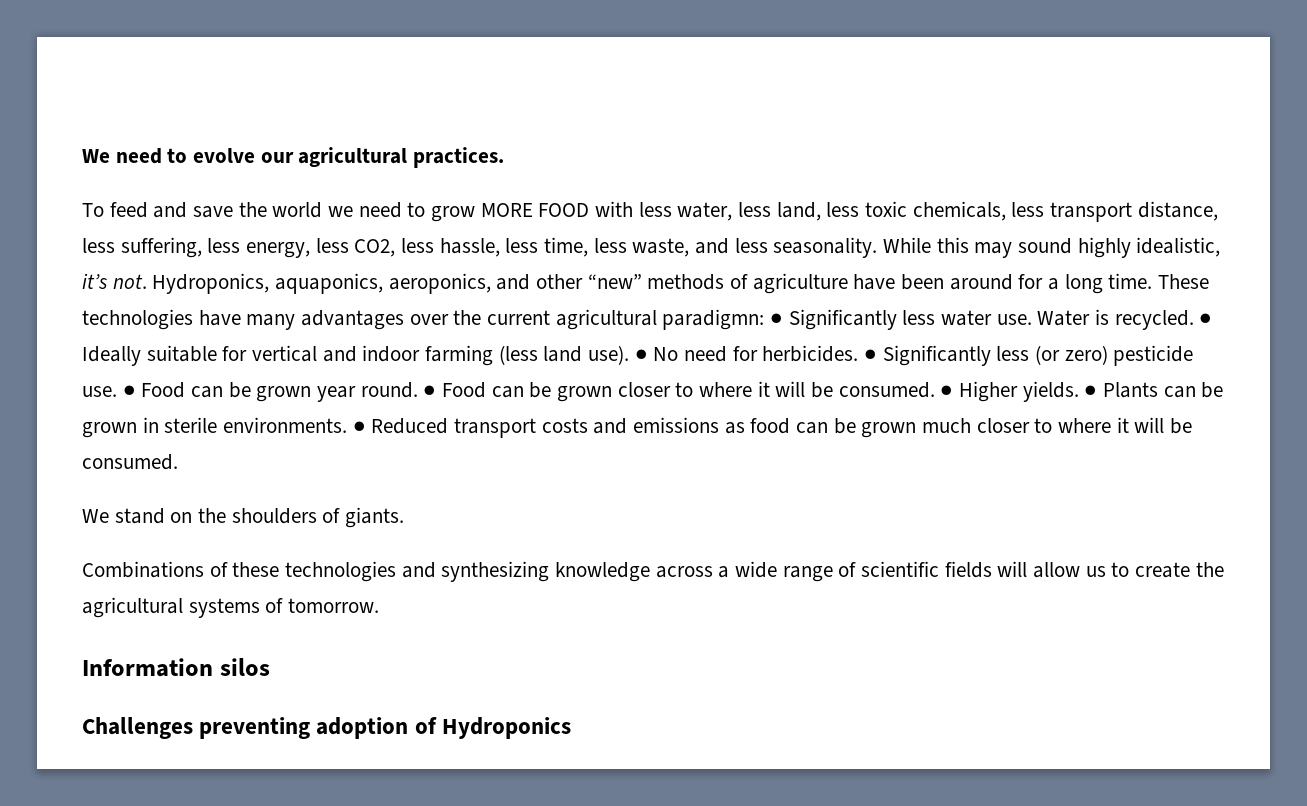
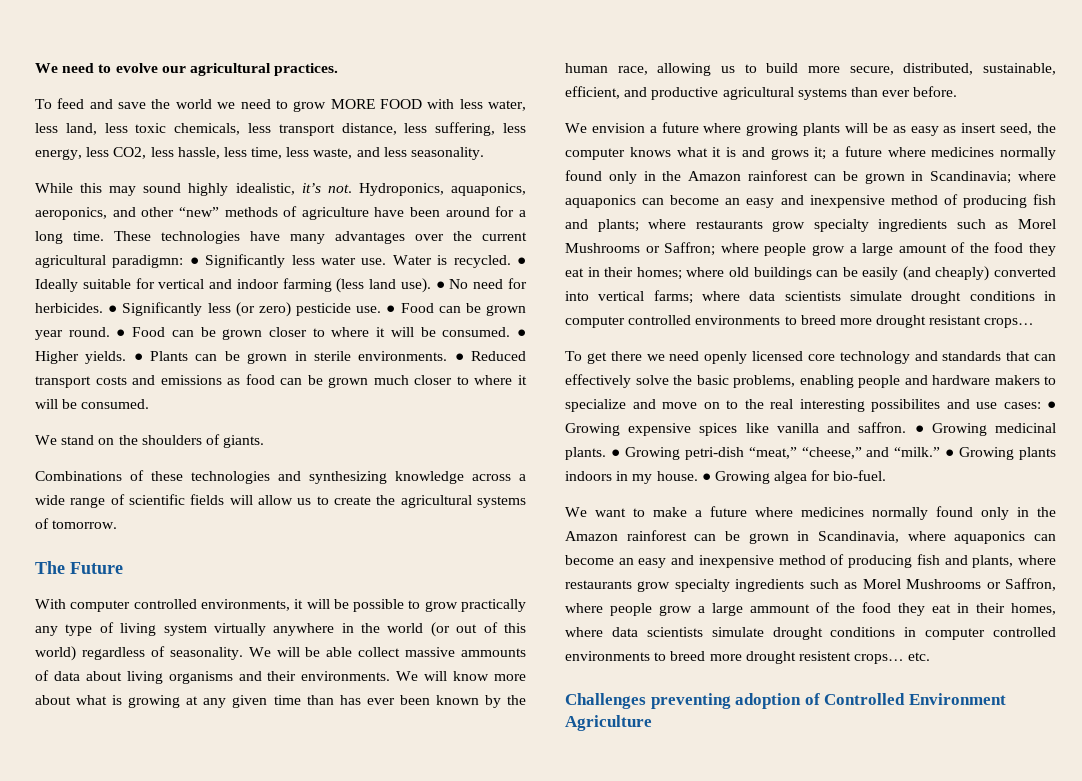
(878, 247) none -> (485, 153) //
[82,658,270,677] Information silos -> [35,561,123,574] [35,599,526,612] [35,622,526,637] [35,646,526,661] [35,670,527,684] [35,695,526,708] [565,63,1056,76] [565,86,958,100] [565,122,1056,136] [565,146,1056,160] [565,170,1056,184] [565,194,1056,208] [565,219,1056,232] [565,242,1056,256] [565,266,1056,281] [565,290,1056,304] [565,315,1035,328] [565,351,1056,364] [565,374,1056,388] [565,399,1056,412] [565,422,1056,436] [565,447,1056,460] [565,470,887,484] [565,506,1056,520] [565,530,1056,544] [565,554,1056,568] [565,578,1056,592] [565,602,1056,616] [565,627,1056,640] [565,651,931,664] The Future // With computer controlled environments, it will be possible to grow practically any type of living system virtually anywhere in the world (or out of this world) regardless of seasonality. We will be able collect massive ammounts of data about living organisms and their environments. We will know more about what is growing at any given time than has ever been known by the human race, allowing us to build more secure, distributed, sustainable, efficient, and productive agricultural systems than ever before. // We envision a future where growing plants will be as easy as insert seed, the computer knows what it is and grows it; a future where medicines normally found only in the Amazon rainforest can be grown in Scandinavia; where aquaponics can become an easy and inexpensive method of producing fish and plants; where restaurants grow specialty ingredients such as Morel Mushrooms or Saffron; where people grow a large amount of the food they eat in their homes; where old buildings can be easily (and cheaply) converted into vertical farms; where data scientists simulate drought conditions in computer controlled environments to breed more drought resistant crops… // To get there we need openly licensed core technology and standards that can effectively solve the basic problems, enabling people and hardware makers to specialize and move on to the real interesting possibilites and use cases: ● Growing expensive spices like vanilla and saffron. ● Growing medicinal plants. ● Growing petri-dish “meat,” “cheese,” and “milk.” ● Growing plants indoors in my house. ● Growing algea for bio-fuel. // We want to make a future where medicines normally found only in the Amazon rainforest can be grown in Scandinavia, where aquaponics can become an easy and inexpensive method of producing fish and plants, where restaurants grow specialty ingredients such as Morel Mushrooms or Saffron, where people grow a large ammount of the food they eat in their homes, where data scientists simulate drought conditions in computer controlled environments to breed more drought resistent crops… etc.
[441,717,571,739] Hydroponics -> [824,693,1006,705] [565,715,652,731] Controlled Environment Agriculture

